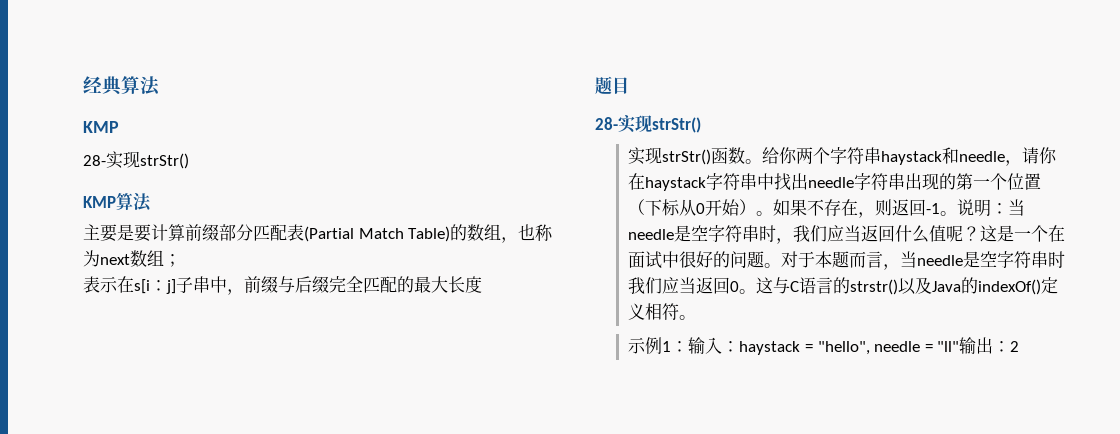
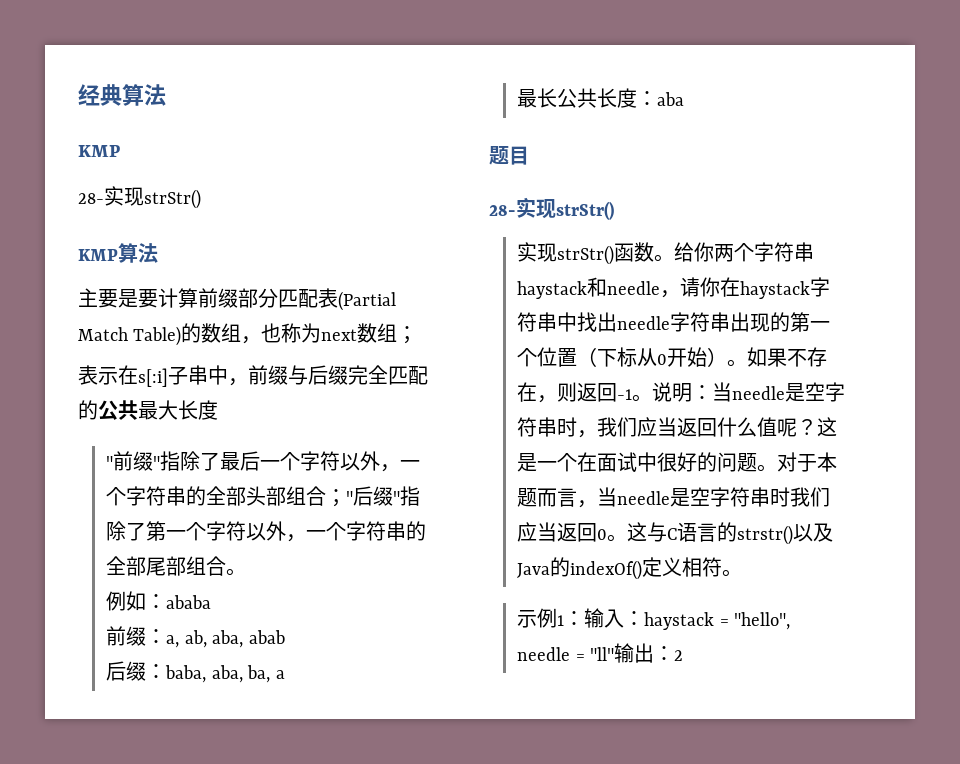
[134,279,176,294] s[i：j] -> [138,368,168,387] s[:i]
(414, 284) none -> [98,400,138,420] 公共
(482, 284) none -> [106,451,421,472] [106,486,421,507] [106,521,427,542] [106,556,247,576] [106,591,212,611] [106,626,285,648] [106,661,285,683] [517,88,685,108] // "前缀"指除了最后一个字符以外，一个字符串的全部头部组合；"后缀"指除了第一个字符以外，一个字符串的全部尾部组合。 // 例如：ababa // 前缀：a, ab, aba, abab // 后缀：baba, aba, ba, a // 最长公共长度：aba

